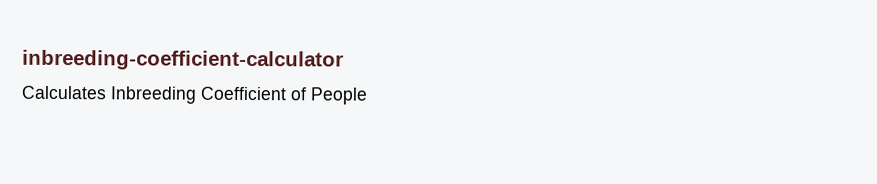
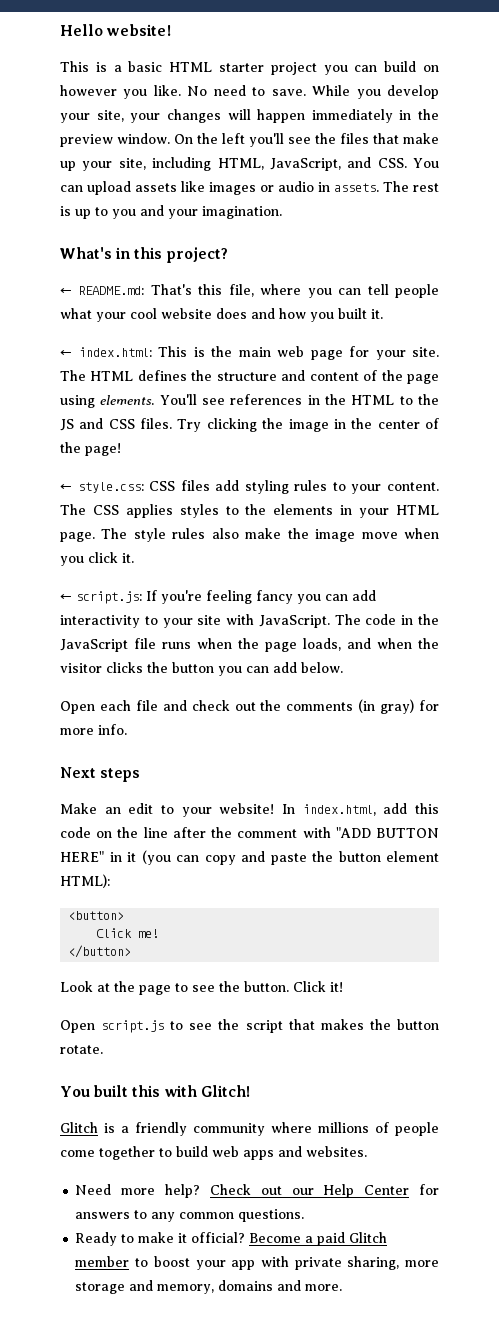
[22,49,344,71] [21,85,368,105] inbreeding-coefficient-calculator // Calculates Inbreeding Coefficient of People -> [60,24,172,36] [60,61,440,75] [60,85,440,99] [60,109,439,123] [60,133,439,147] [60,157,439,171] [60,181,439,195] [60,205,282,219] [60,247,228,263] [60,284,440,298] [60,308,383,322] [60,346,439,360] [60,370,440,384] [60,394,439,408] [60,418,440,432] [60,442,121,456] [60,480,439,494] [60,504,440,518] [60,528,440,542] [60,552,134,566] [60,590,376,604] [60,614,439,628] [60,638,439,652] [60,662,343,676] [60,699,439,714] [60,724,127,735] [60,767,141,782] [60,803,439,817] [60,827,440,838] [60,850,439,865] [60,874,110,888] [68,911,125,920] [96,928,160,938] [68,945,132,958] [60,981,343,995] [60,1019,439,1033] [60,1045,103,1054] [60,1085,250,1097] [60,1122,439,1136] [60,1146,367,1160] [75,1184,439,1198] [75,1209,305,1222] [75,1232,388,1246] [75,1256,439,1270] [75,1280,343,1294] Hello website! // This is a basic HTML starter project you can build on however you like. No need to save. While you develop your site, your changes will happen immediately in the preview window. On the left you'll see the files that make up your site, including HTML, JavaScript, and CSS. You can upload assets like images or audio in assets. The rest is up to you and your imagination. // What's in this project? // ← README.md: That's this file, where you can tell people what your cool website does and how you built it. // ← index.html: This is the main web page for your site. The HTML defines the structure and content of the page using elements. You'll see references in the HTML to the JS and CSS files. Try clicking the image in the center of the page! // ← style.css: CSS files add styling rules to your content. The CSS applies styles to the elements in your HTML page. The style rules also make the image move when you click it. // ← script.js: If you're feeling fancy you can add interactivity to your site with JavaScript. The code in the JavaScript file runs when the page loads, and when the visitor clicks the button you can add below. // Open each file and check out the comments (in gray) for more info. // Next steps // Make an edit to your website! In index.html, add this code on the line after the comment with "ADD BUTTON HERE" in it (you can copy and paste the button element HTML): // <button> // Click me! // </button> // Look at the page to see the button. Click it! // Open script.js to see the script that makes the button rotate. // You built this with Glitch! // Glitch is a friendly community where millions of people come together to build web apps and websites. // Need more help? Check out our Help Center for answers to any common questions. // Ready to make it official? Become a paid Glitch member to boost your app with private sharing, more storage and memory, domains and more.

